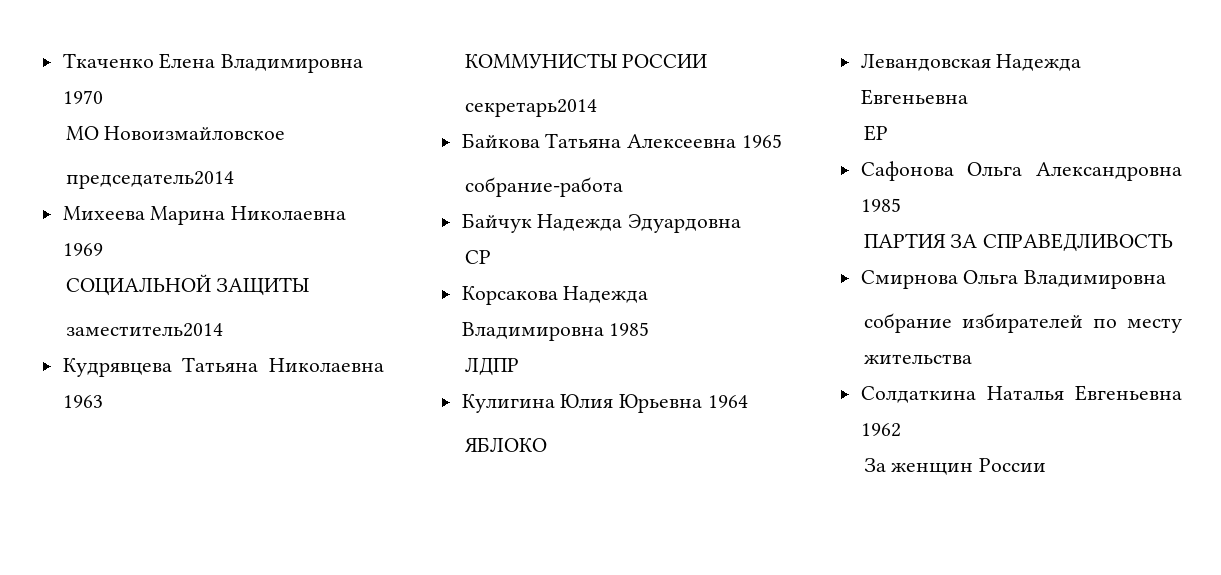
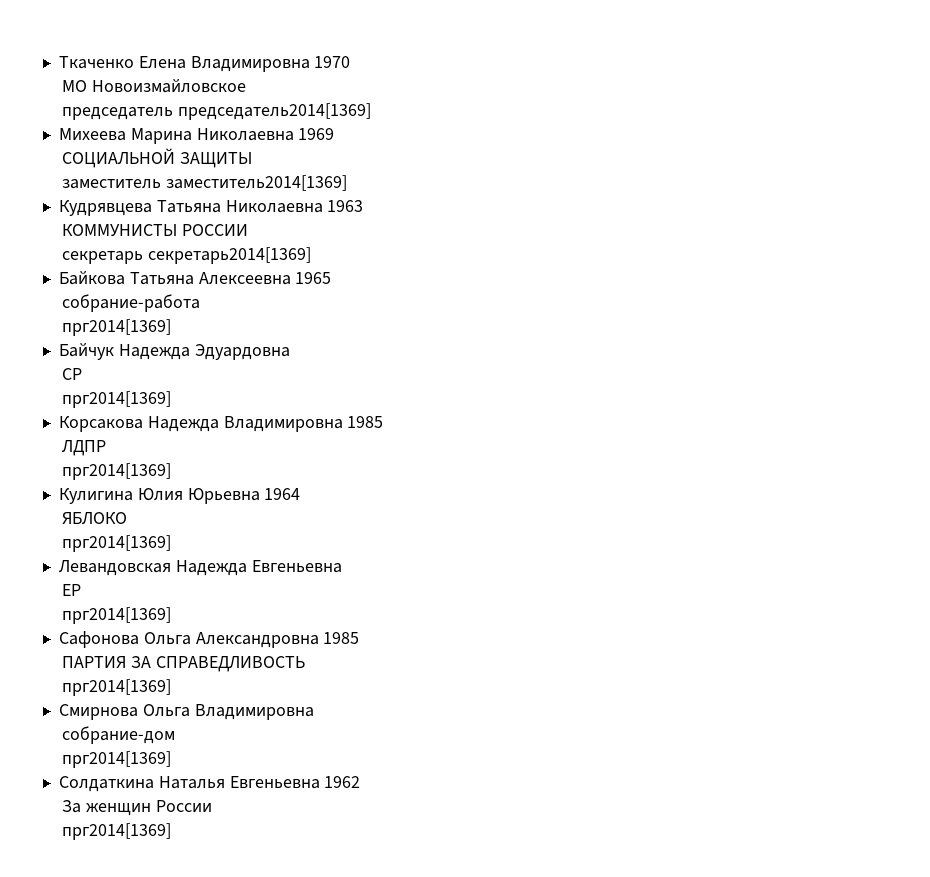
[65,171,234,189] председатель2014 -> [62,103,371,120] председатель председатель2014[1369]
[65,323,223,337] заместитель2014 -> [62,175,347,191] заместитель заместитель2014[1369]
[464,99,597,117] секретарь2014 -> [62,247,311,264] секретарь секретарь2014[1369]
(623, 187) none -> [62,319,172,336] // прг2014[1369]
(491, 257) none -> [62,391,172,408] // прг2014[1369]
(519, 366) none -> [62,463,172,480] // прг2014[1369]
(547, 444) none -> [62,535,172,552] // прг2014[1369]
(888, 133) none -> [62,607,172,624] // прг2014[1369]
(1174, 242) none -> [62,679,172,696] // прг2014[1369]
[863,313,1182,333] [863,354,972,364] собрание избирателей по месту жительства -> [62,726,176,744] [62,751,172,768] собрание-дом // прг2014[1369]
(1047, 465) none -> [62,823,172,840] // прг2014[1369]

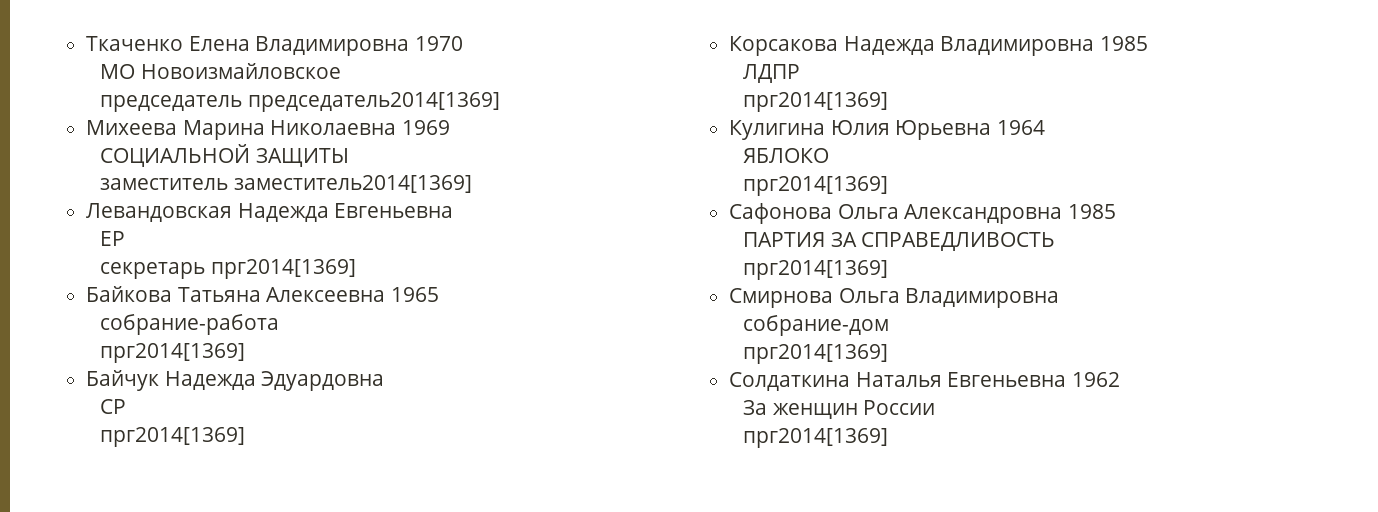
[58,200,364,216] [62,224,248,237] Кудрявцева Татьяна Николаевна 1963 // КОММУНИСТЫ РОССИИ -> [86,203,454,222] [100,231,126,246] Левандовская Надежда Евгеньевна // ЕР
[147,247,311,264] секретарь2014[1369] -> [210,259,356,279] прг2014[1369]
[58,560,342,576] [62,584,82,596] [62,607,172,624] // Левандовская Надежда Евгеньевна // ЕР // прг2014[1369] -> (889, 186) none

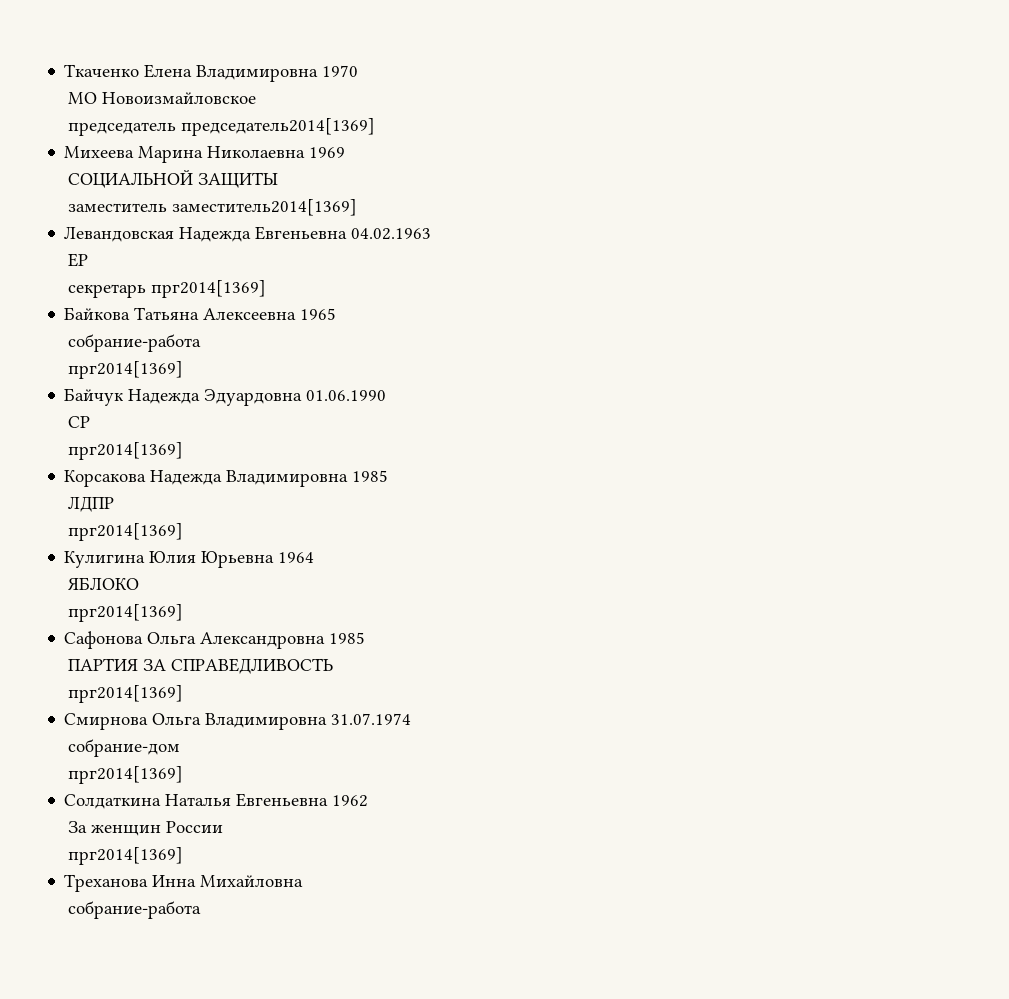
(454, 210) none -> [351,228,432,240] 04.02.1963
(385, 381) none -> [306,390,387,401] 01.06.1990
(1060, 298) none -> [331,713,412,725] 31.07.1974
(889, 438) none -> [64,874,304,892] [67,901,201,919] // Треханова Инна Михайловна // собрание-работа

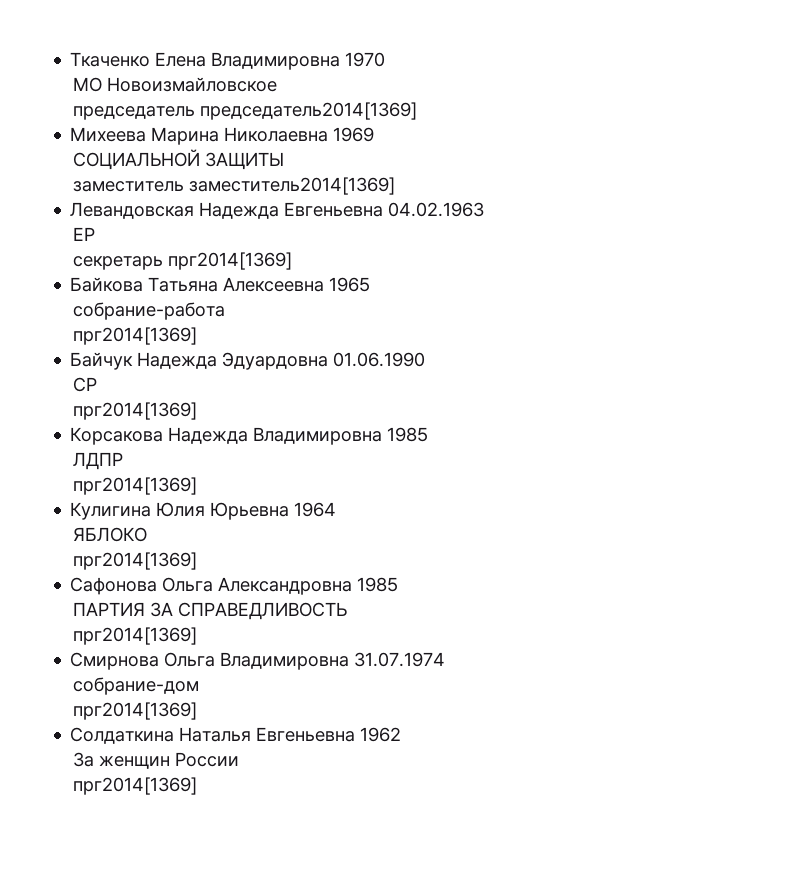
[64,874,304,892] [67,901,201,919] // Треханова Инна Михайловна // собрание-работа -> (197, 786) none

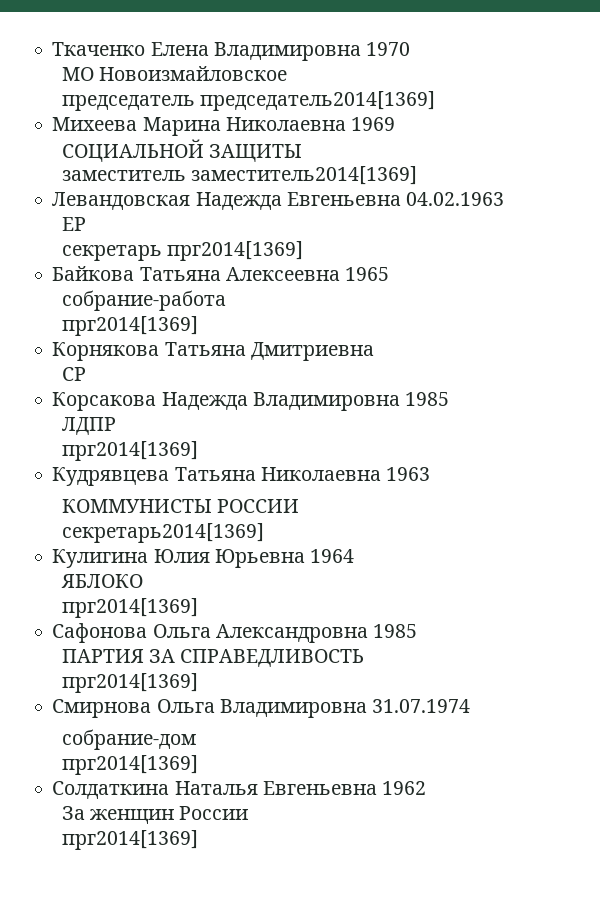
[70,352,426,370] Байчук Надежда Эдуардовна 01.06.1990 -> [52,342,374,361] Корнякова Татьяна Дмитриевна
[72,402,197,420] // прг2014[1369] -> (86, 374) none
(197, 486) none -> [52,467,431,486] [61,499,300,513] [61,523,264,543] // Кудрявцева Татьяна Николаевна 1963 // КОММУНИСТЫ РОССИИ // секретарь2014[1369]

